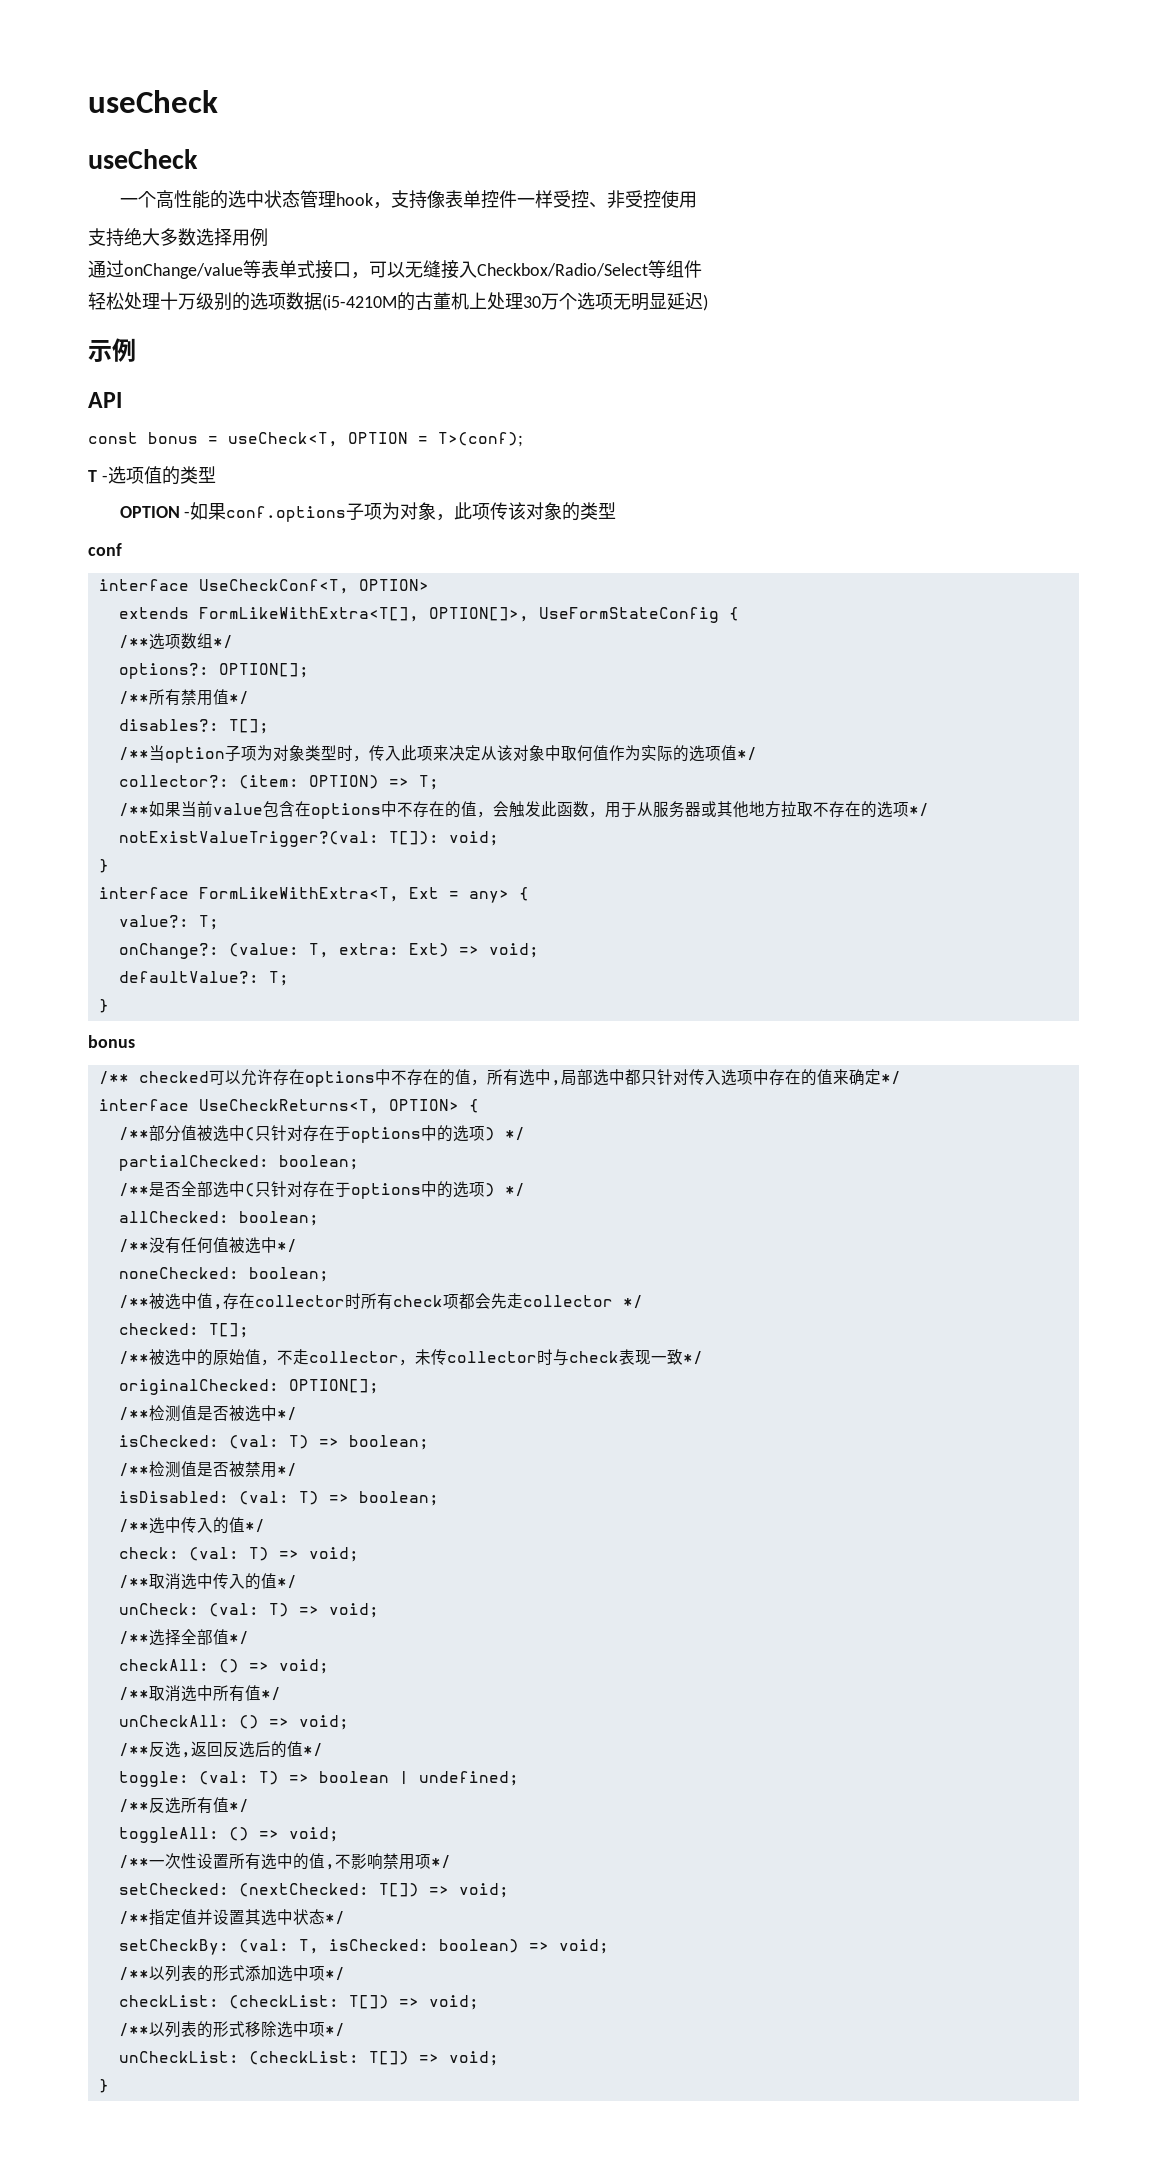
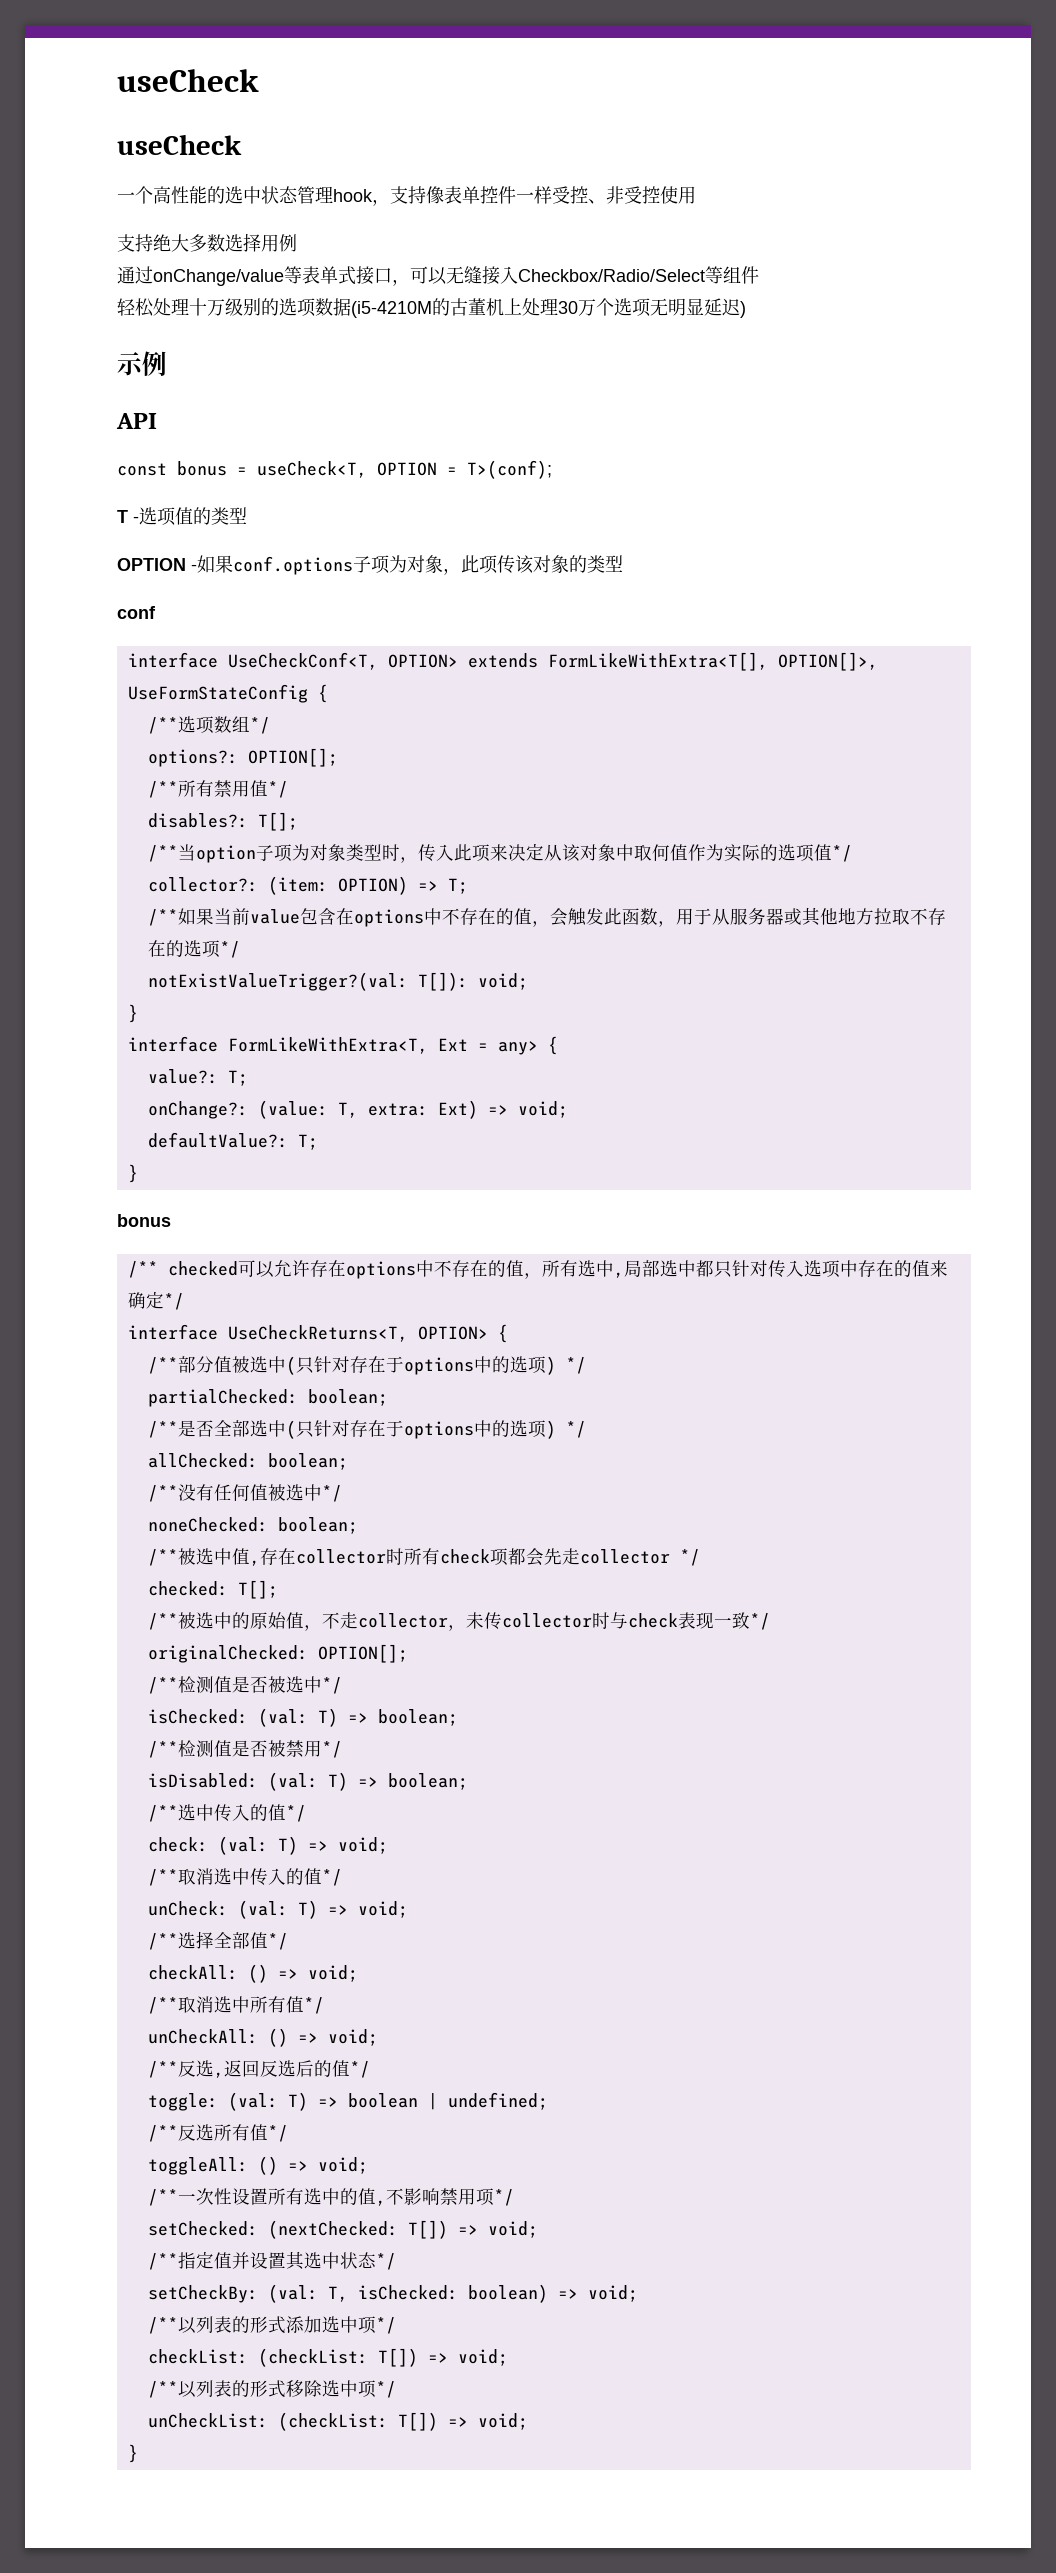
(429, 585) // -> (458, 661) none

